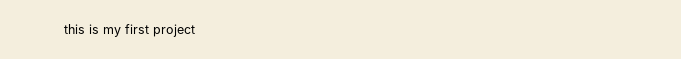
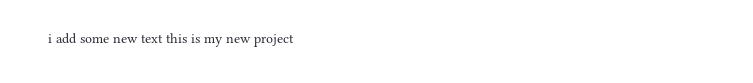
(64, 29) none -> [48,33,163,44] i add some new text
[125,24,149,34] first -> [226,36,251,43] new

